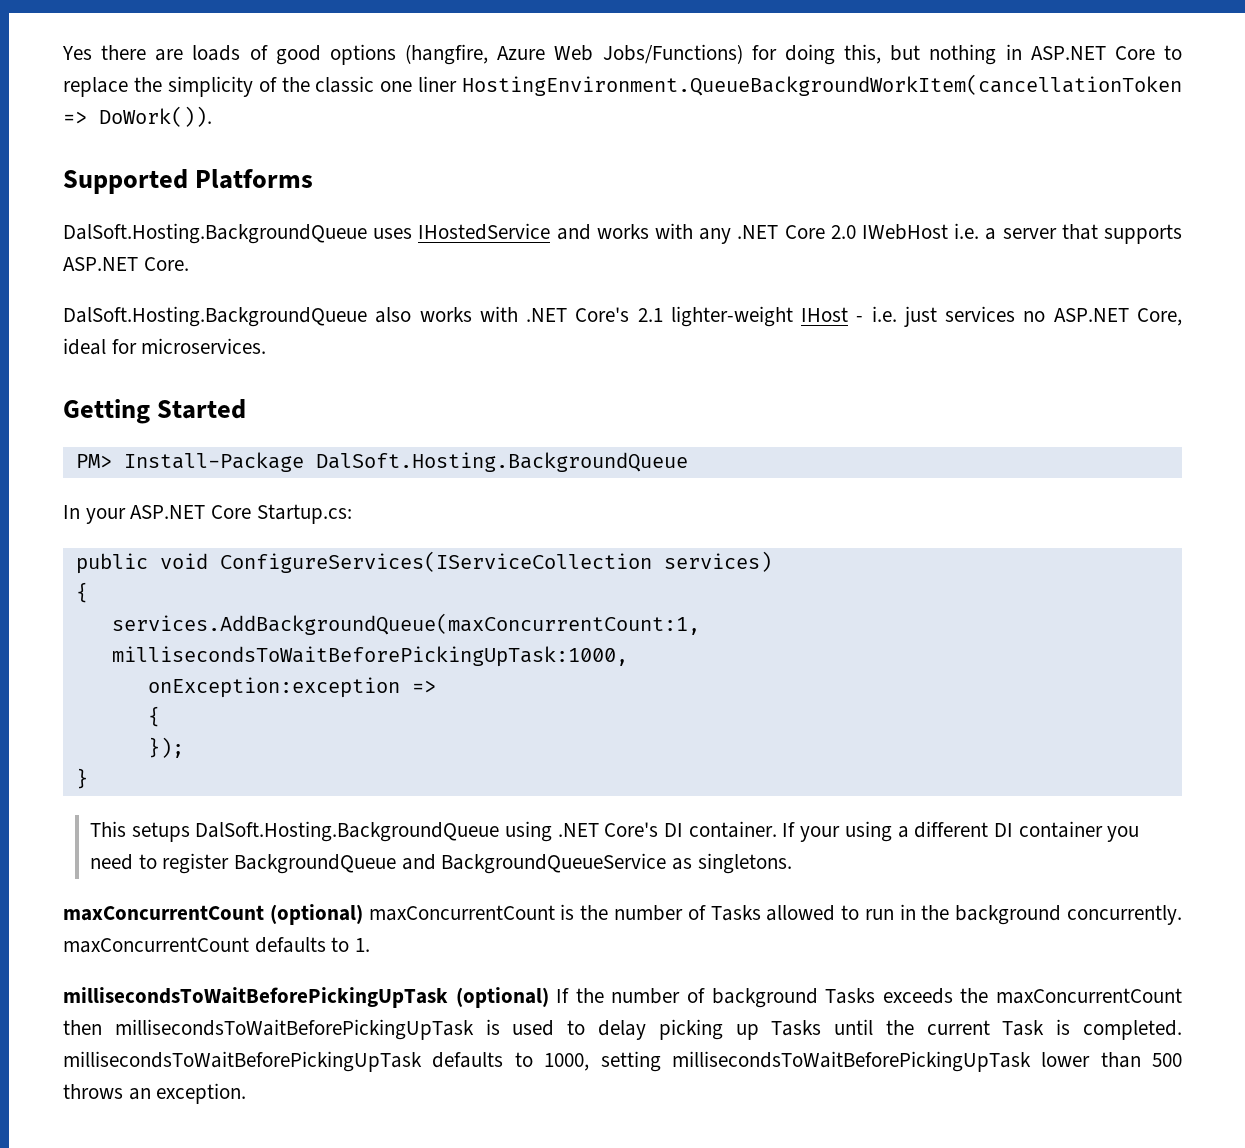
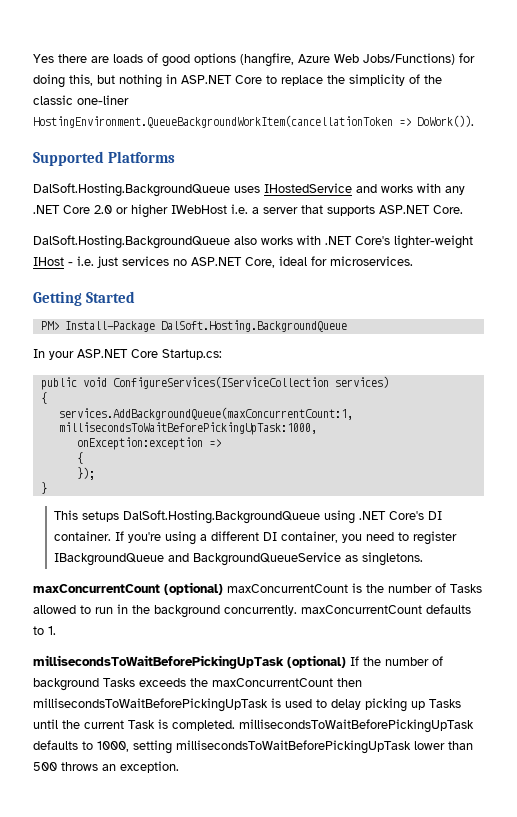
[380,76,458,92] one liner -> [77,95,129,105] one-liner
(856, 232) none -> [116,204,168,218] or higher
[637,308,663,322] 2.1 -> (390, 240) none
[800,826,841,842] your -> [127,532,161,543] you're
[1018,821,1103,838] container -> [280,531,338,543] container,
[234,854,397,874] BackgroundQueue -> [53,553,164,566] IBackgroundQueue

